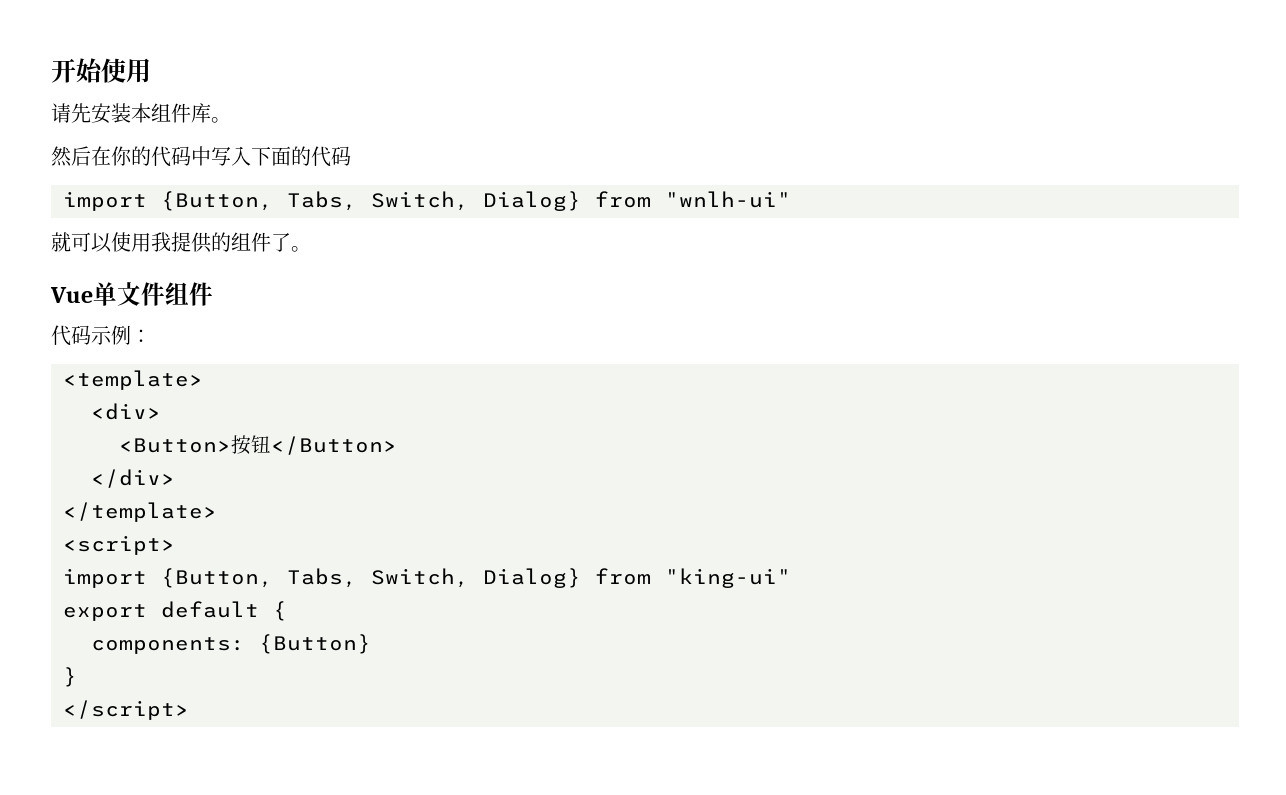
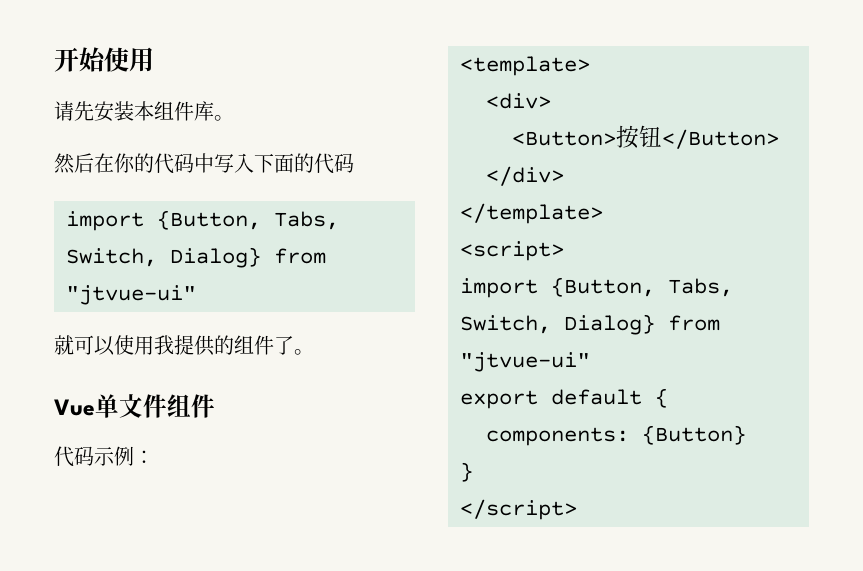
[665,191,791,208] "wnlh-ui" -> [66,285,196,305] "jtvue-ui"
[665,568,791,588] "king-ui" -> [460,352,590,372] "jtvue-ui"

